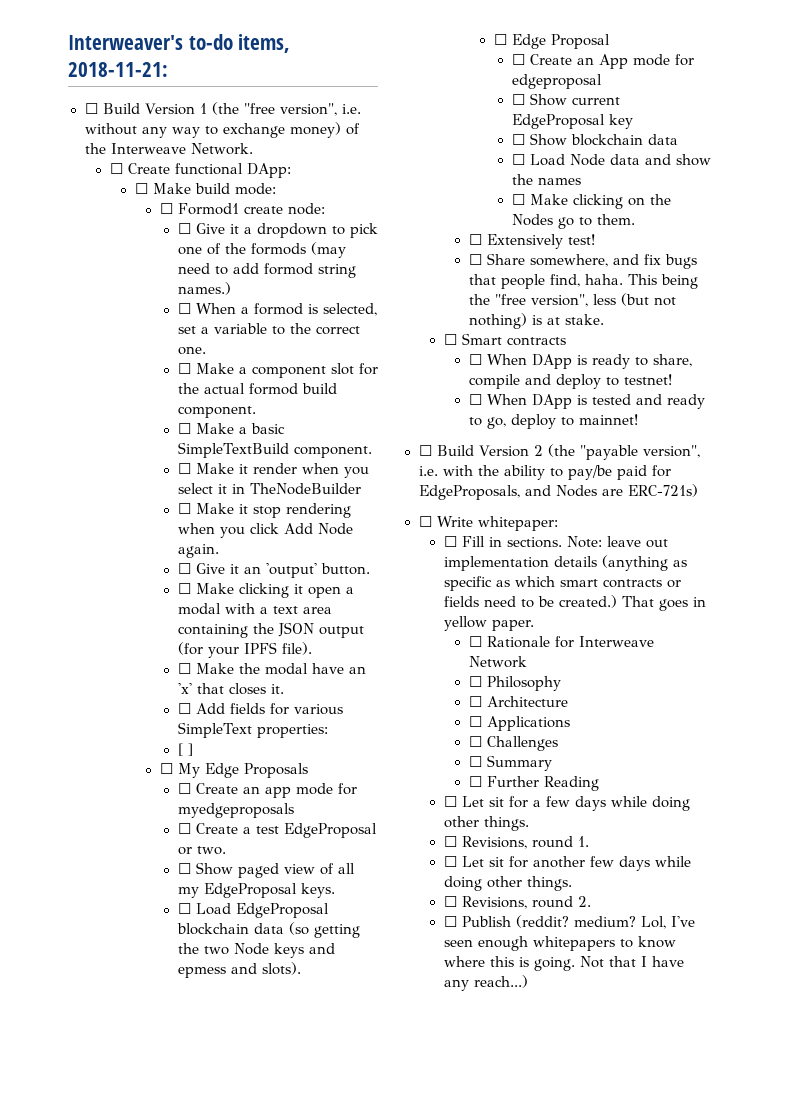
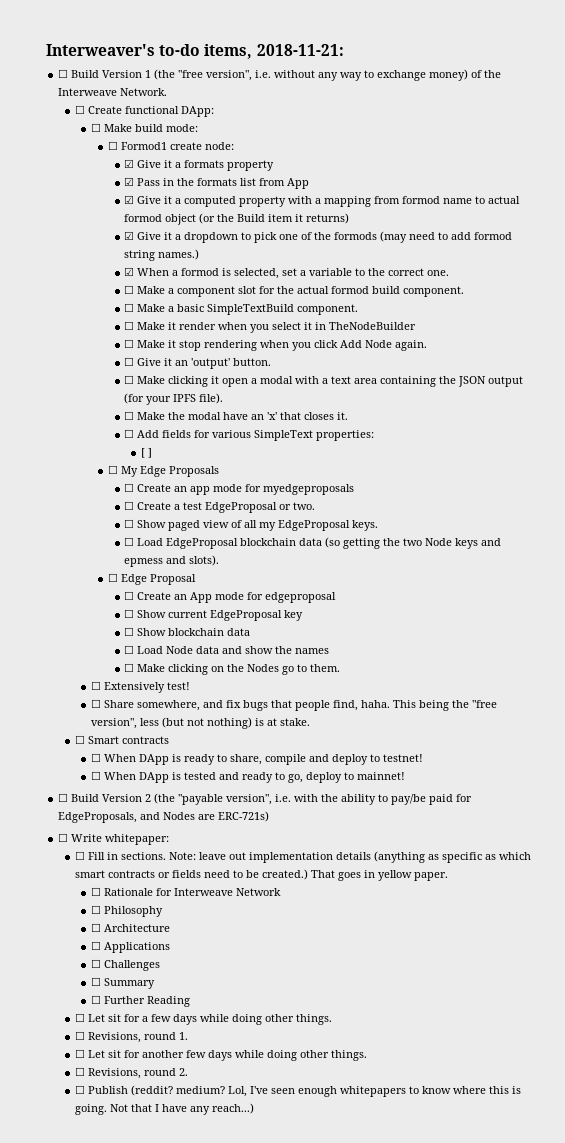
[177,223,191,234] ☐ -> [124,159,275,171] [124,177,310,189] [124,195,521,207] [124,213,350,225] [124,231,135,240] ☑ Give it a formats property // ☑ Pass in the formats list from App // ☑ Give it a computed property with a mapping from formod name to actual formod object (or the Build item it returns) // ☑
[177,303,191,314] ☐ -> [124,267,135,276] ☑

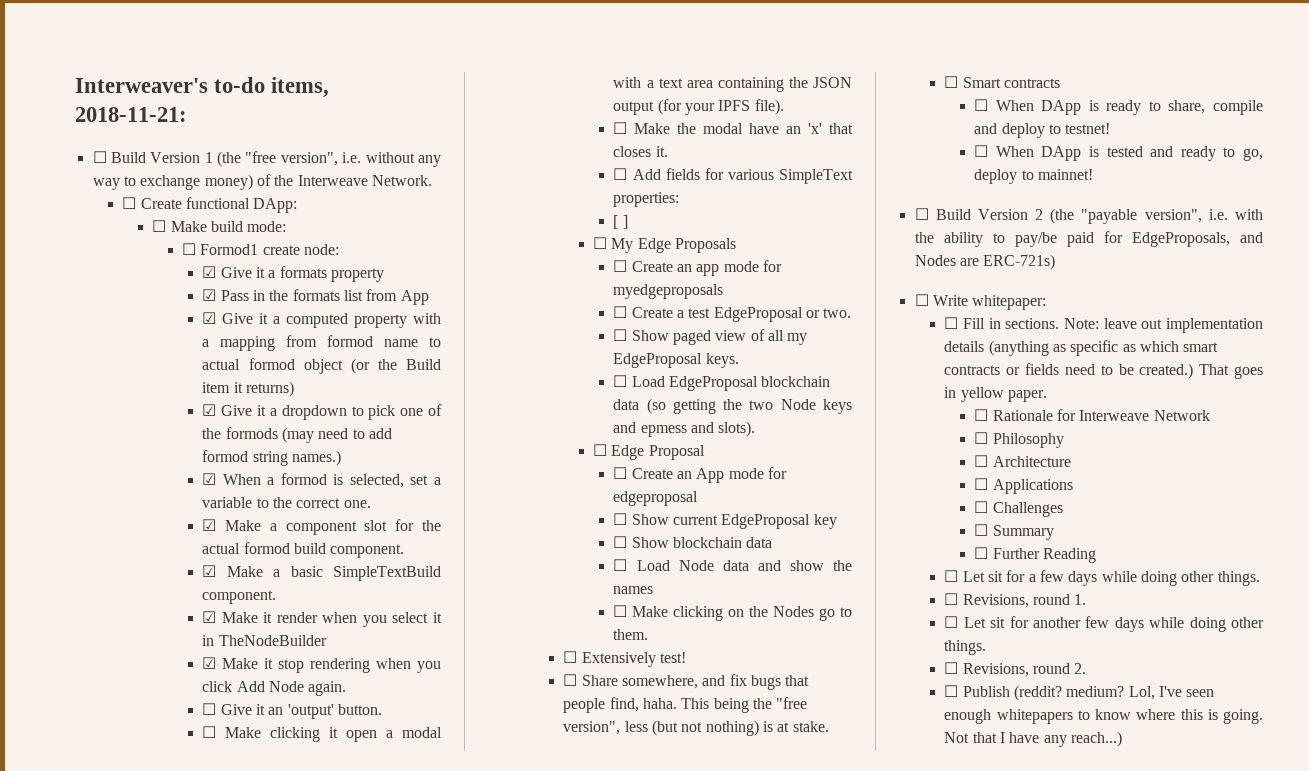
[124,285,135,294] ☐ -> [202,519,217,531] ☑
[124,303,135,312] ☐ -> [202,565,217,577] ☑
[124,321,135,330] ☐ -> [202,611,217,623] ☑
[124,339,135,348] ☐ -> [202,657,217,669] ☑

